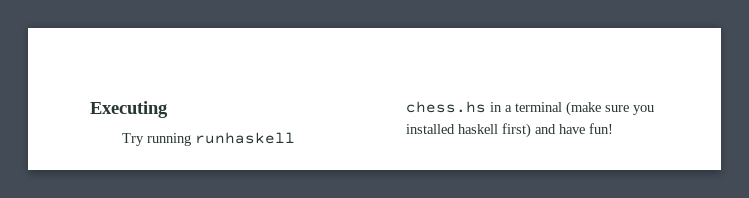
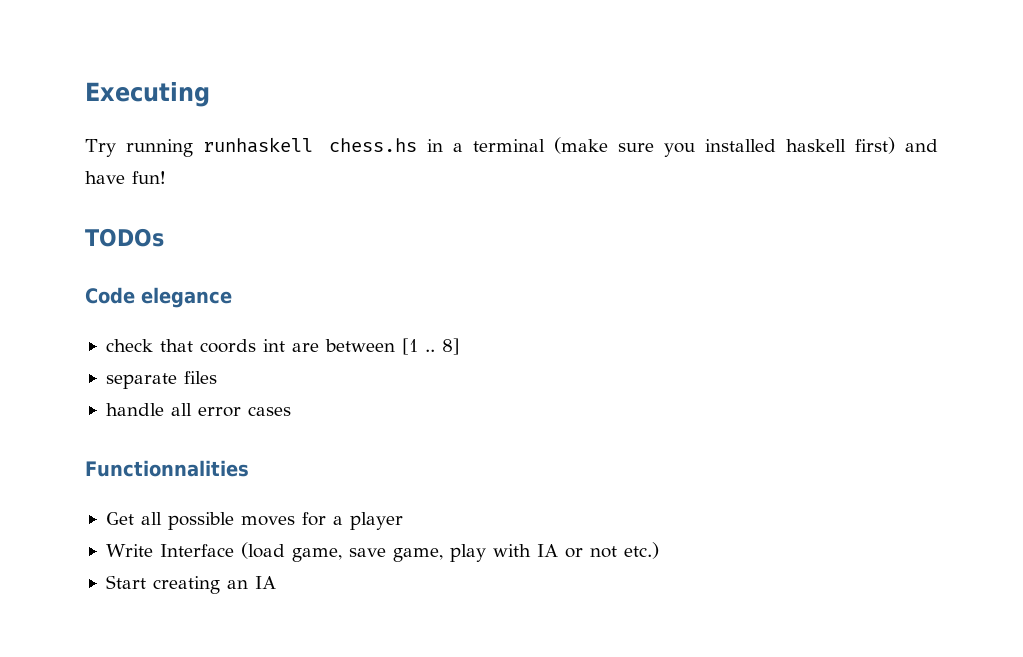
(613, 128) none -> [85,228,164,247] [85,287,232,308] [105,338,460,355] [105,371,217,389] [105,403,291,417] [85,460,249,477] [105,512,403,530] [105,542,659,562] [105,575,276,594] // TODOs // Code elegance // check that coords int are between [1 .. 8] // separate files // handle all error cases // Functionnalities // Get all possible moves for a player // Write Interface (load game, save game, play with IA or not etc.) // Start creating an IA

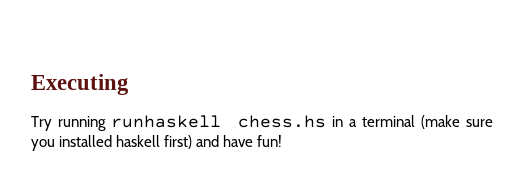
[85,228,164,247] [85,287,232,308] [105,338,460,355] [105,371,217,389] [105,403,291,417] [85,460,249,477] [105,512,403,530] [105,542,659,562] [105,575,276,594] // TODOs // Code elegance // check that coords int are between [1 .. 8] // separate files // handle all error cases // Functionnalities // Get all possible moves for a player // Write Interface (load game, save game, play with IA or not etc.) // Start creating an IA -> (283, 141) none

